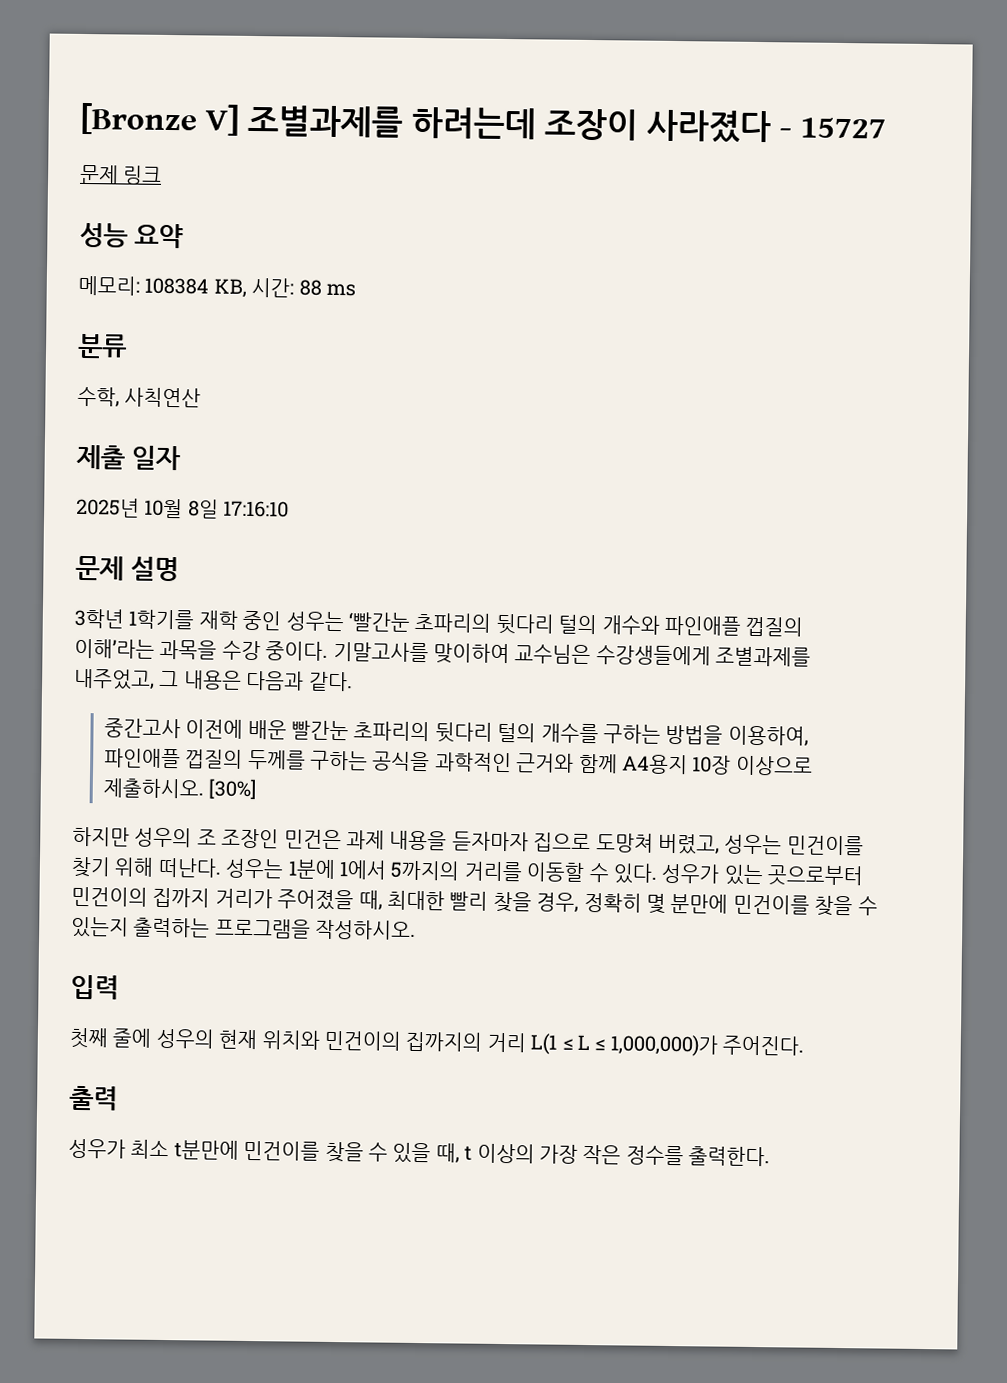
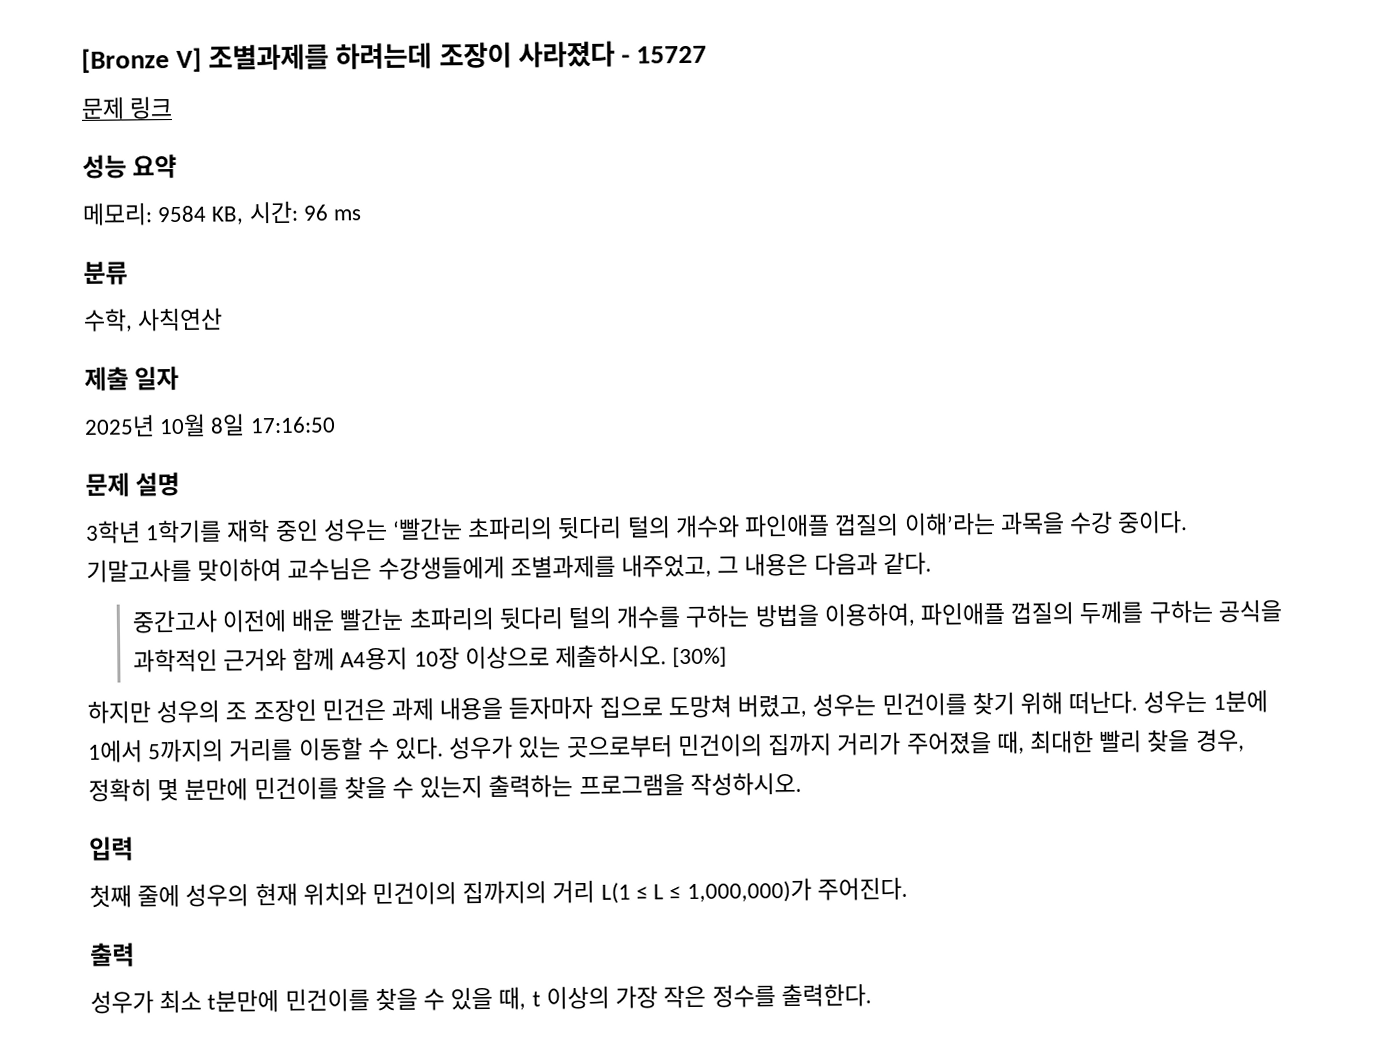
[144,277,210,295] 108384 -> [157,205,207,223] 9584
[298,279,322,296] 88 -> [302,204,328,221] 96
[223,500,290,518] 17:16:10 -> [249,416,336,434] 17:16:50

